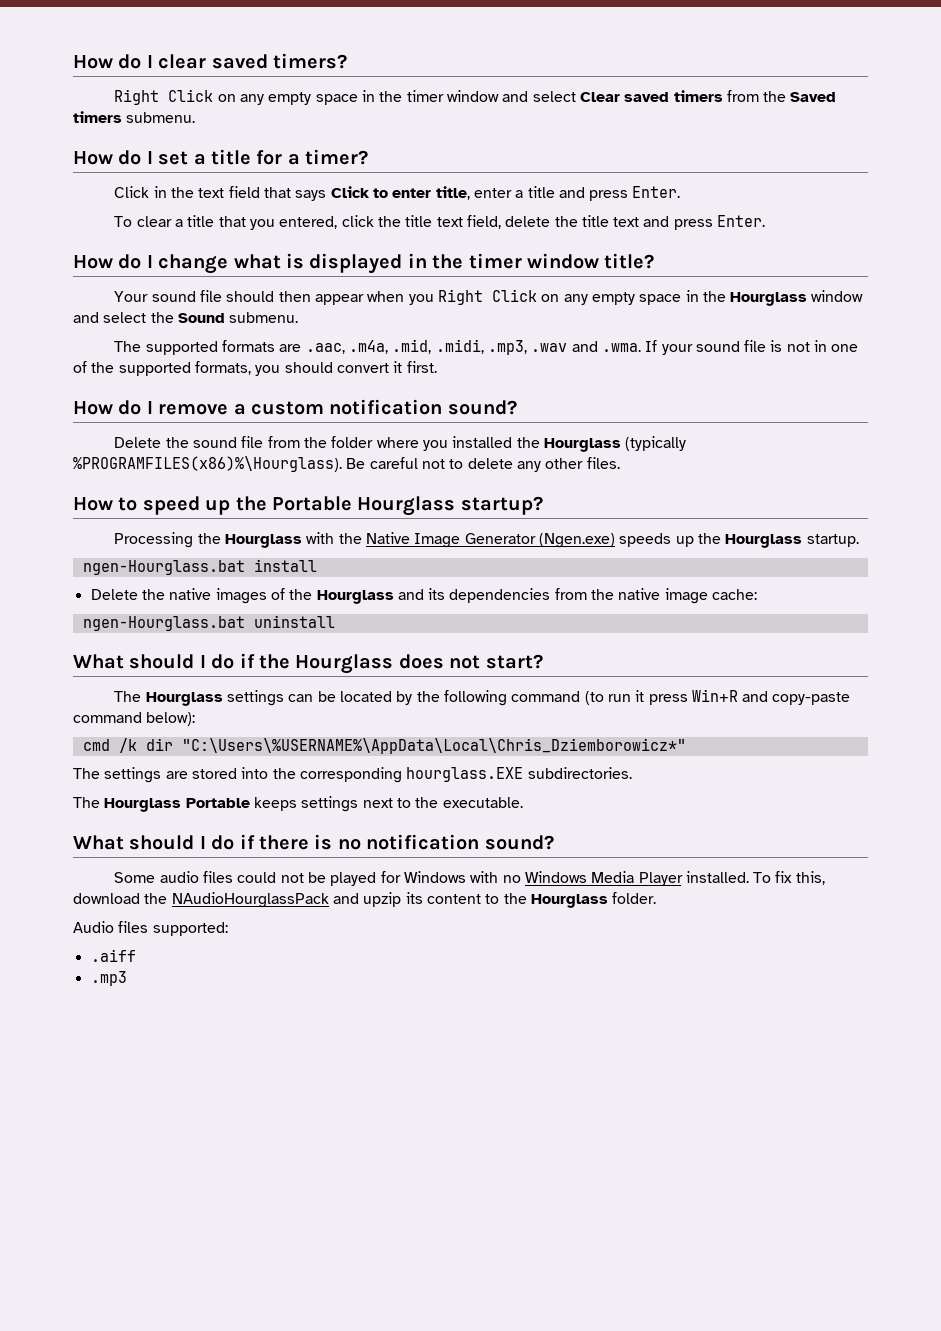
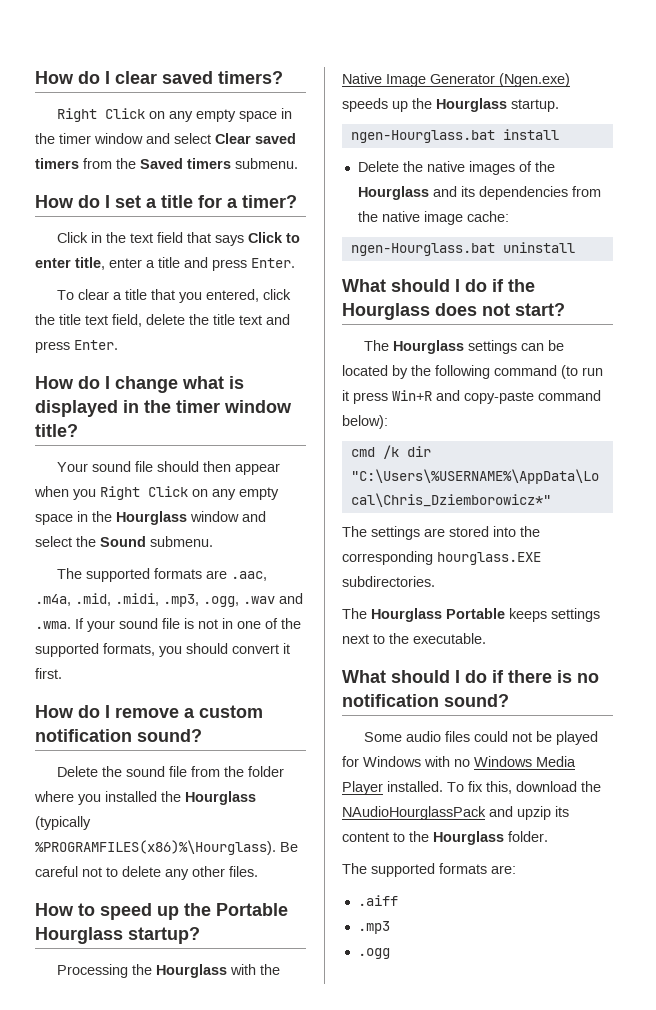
(527, 347) none -> [203,596,239,607] .ogg,
[73,921,228,936] Audio files supported: -> [342,863,516,877] The supported formats are:
(127, 978) none -> [357,948,390,959] // .ogg

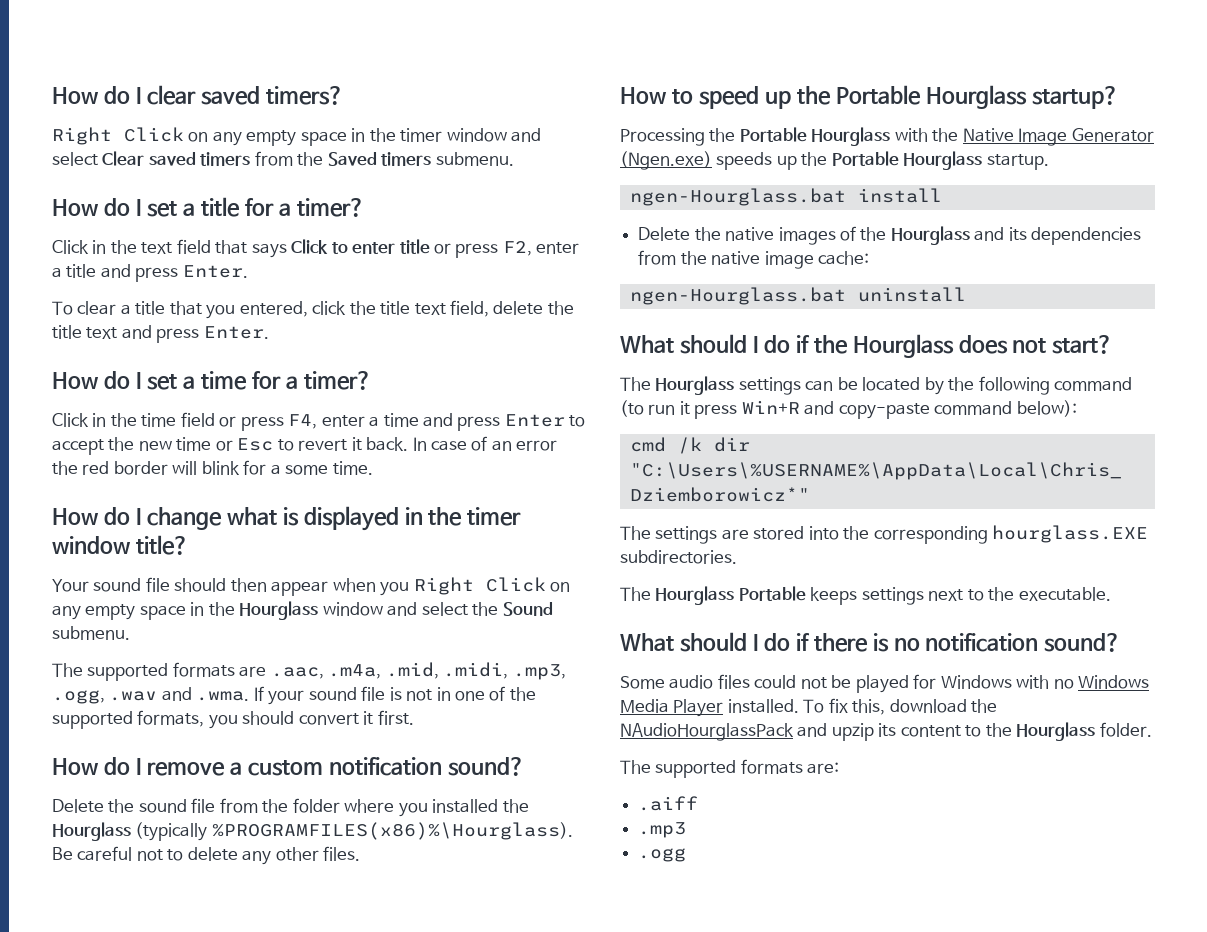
[75,257,105,270] title, -> [399,239,532,258] title or press F2,
(118, 345) none -> [52,371,372,390] [52,412,586,431] [52,436,558,455] [52,460,373,475] // How do I set a time for a timer? // Click in the time field or press F4, enter a time and press Enter to accept the new time or Esc to revert it back. In case of an error the red border will blink for a some time.
(152, 969) none -> [739,127,807,142] Portable
(432, 103) none -> [831,151,899,166] Portable

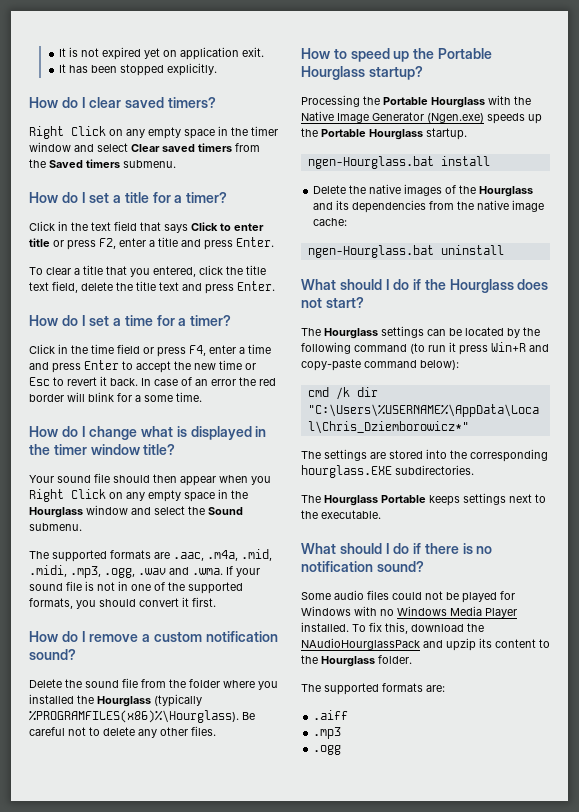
(52, 95) none -> [58,47,264,60] [58,63,217,76] It is not expired yet on application exit. // It has been stopped explicitly. //

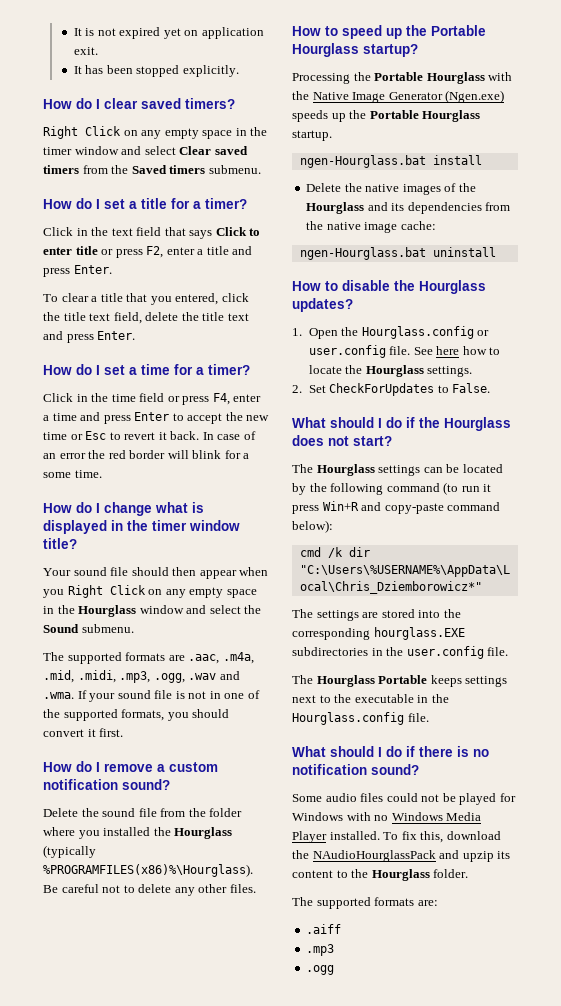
(504, 250) none -> [292,280,486,294] [292,298,353,312] [292,326,490,339] [308,345,501,358] [308,365,473,377] [292,383,491,396] // How to disable the Hourglass updates? // 1. Open the Hourglass.config or user.config file. See here how to locate the Hourglass settings. // 2. Set CheckForUpdates to False.
[395,465,474,475] subdirectories. -> [292,646,509,659] subdirectories in the user.config file.
[321,510,381,519] executable. -> [354,694,449,703] [292,712,429,725] executable in the Hourglass.config file.

